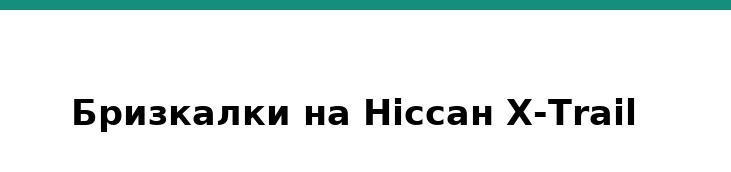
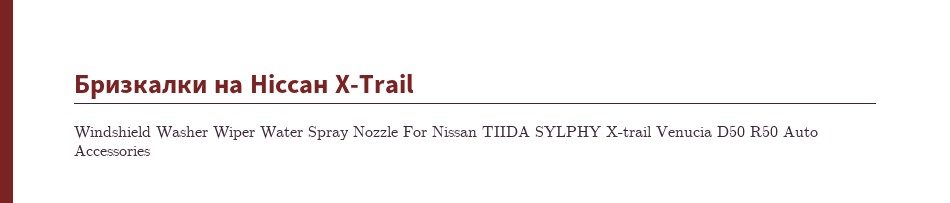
(637, 111) none -> [74,125,818,140] [74,145,150,156] // Windshield Washer Wiper Water Spray Nozzle For Nissan TIIDA SYLPHY X-trail Venucia D50 R50 Auto Accessories

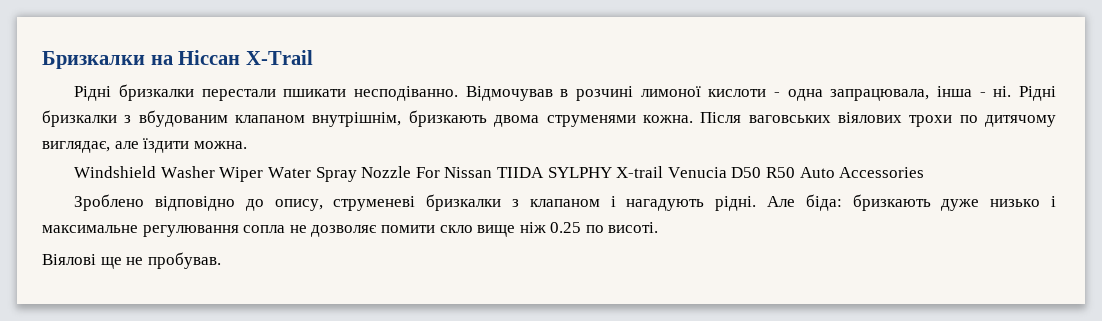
(415, 84) none -> [74,84,1057,101] [42,110,1056,127] [42,138,247,153] // Рідні бризкалки перестали пшикати несподіванно. Відмочував в розчині лимоної кислоти - одна запрацювала, інша - ні. Рідні бризкалки з вбудованим клапаном внутрішнім, бризкають двома струменями кожна. Після ваговських віялових трохи по дитячому виглядає, але їздити можна.
(150, 150) none -> [74,194,1057,211] [42,222,659,237] [42,252,221,269] // Зроблено відповідно до опису, струменеві бризкалки з клапаном і нагадують рідні. Але біда: бризкають дуже низько і максимальне регулювання сопла не дозволяє помити скло вище ніж 0.25 по висоті. // Віялові ще не пробував.

